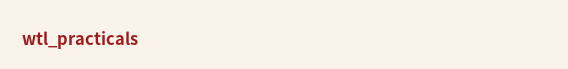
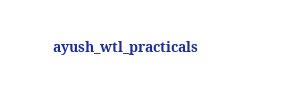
[22,31,138,49] wtl_practicals -> [53,41,198,55] ayush_wtl_practicals

